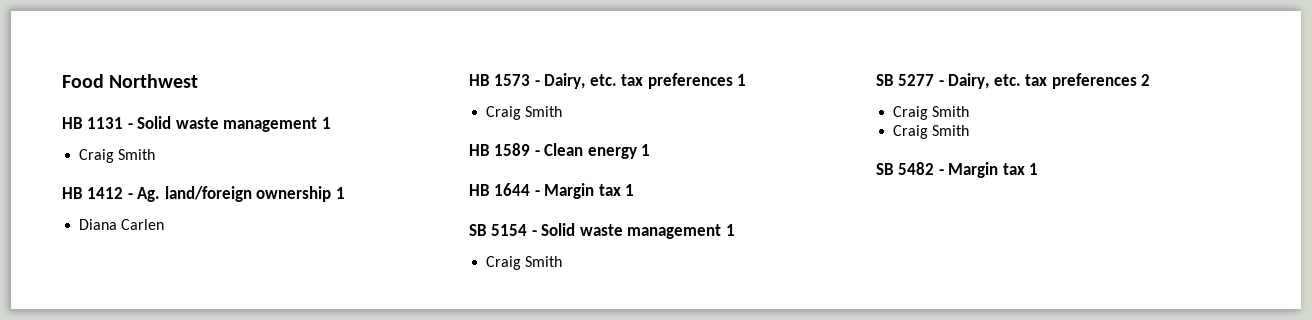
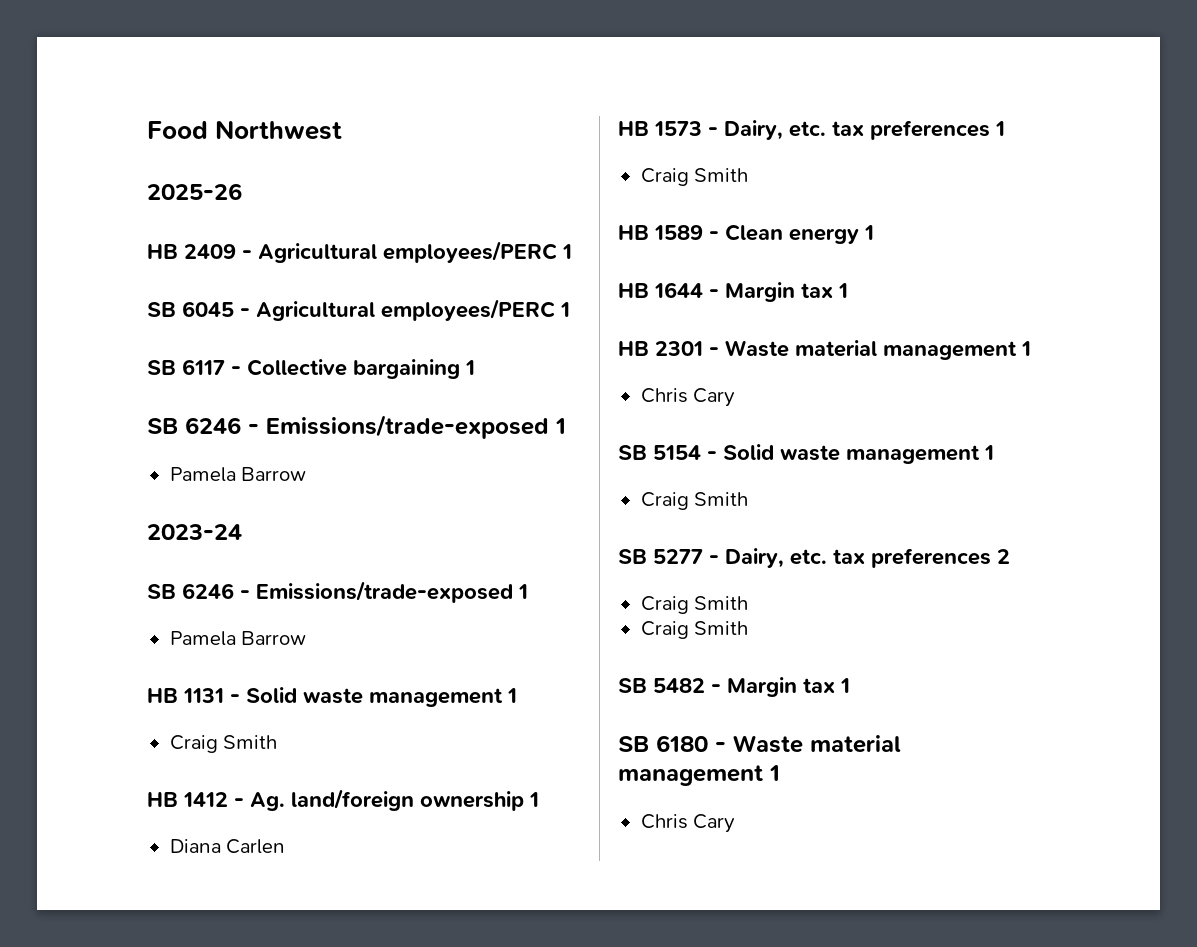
(199, 81) none -> [147,183,242,200] [147,241,572,263] [147,299,570,321] [147,359,475,379] [147,415,566,439] [169,467,307,482] [147,524,242,540] [147,581,528,603] [169,631,307,646] // 2025-26 // HB 2409 - Agricultural employees/PERC 1 // SB 6045 - Agricultural employees/PERC 1 // SB 6117 - Collective bargaining 1 // SB 6246 - Emissions/trade-exposed 1 // Pamela Barrow // 2023-24 // SB 6246 - Emissions/trade-exposed 1 // Pamela Barrow
(635, 190) none -> [618,340,1031,360] [640,388,736,407] // HB 2301 - Waste material management 1 // Chris Cary
(1039, 169) none -> [618,735,901,753] [618,765,780,786] [640,814,736,833] // SB 6180 - Waste material management 1 // Chris Cary

